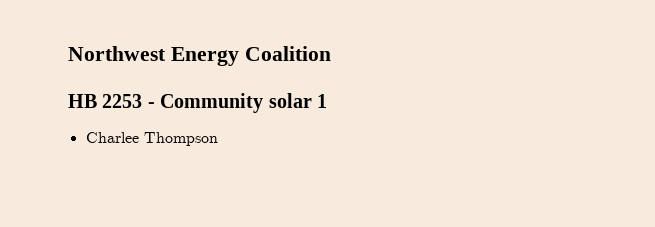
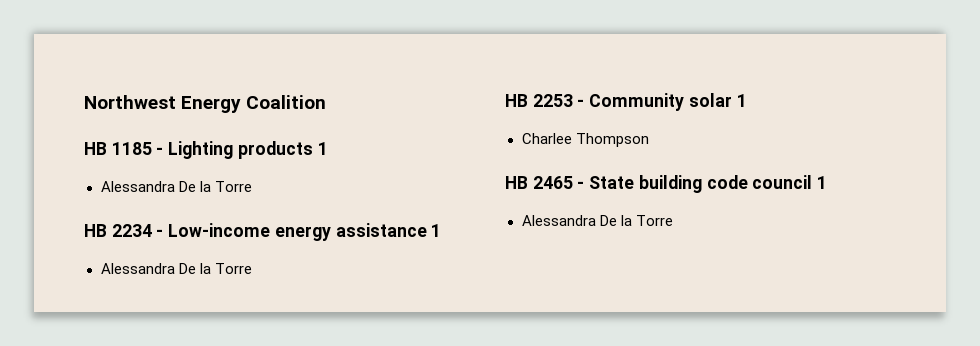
(331, 53) none -> [84,141,328,159] [100,181,252,192] [84,223,442,241] [100,263,252,274] // HB 1185 - Lighting products 1 // Alessandra De la Torre // HB 2234 - Low-income energy assistance 1 // Alessandra De la Torre
(218, 139) none -> [505,175,828,193] [521,215,673,226] // HB 2465 - State building code council 1 // Alessandra De la Torre

